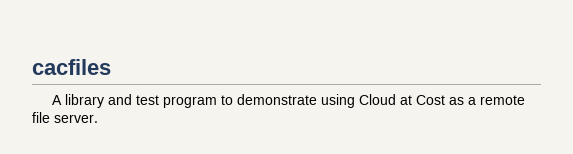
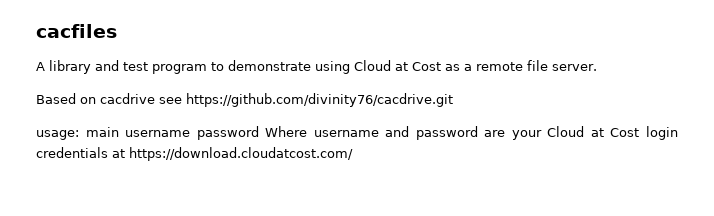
(98, 118) none -> [36,93,453,107] [36,126,679,140] [36,147,353,161] // Based on cacdrive see https://github.com/divinity76/cacdrive.git // usage: main username password Where username and password are your Cloud at Cost login credentials at https://download.cloudatcost.com/

